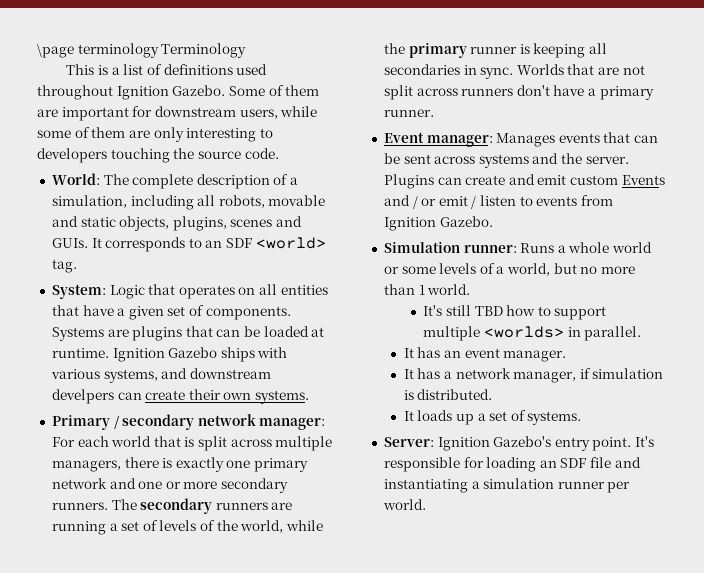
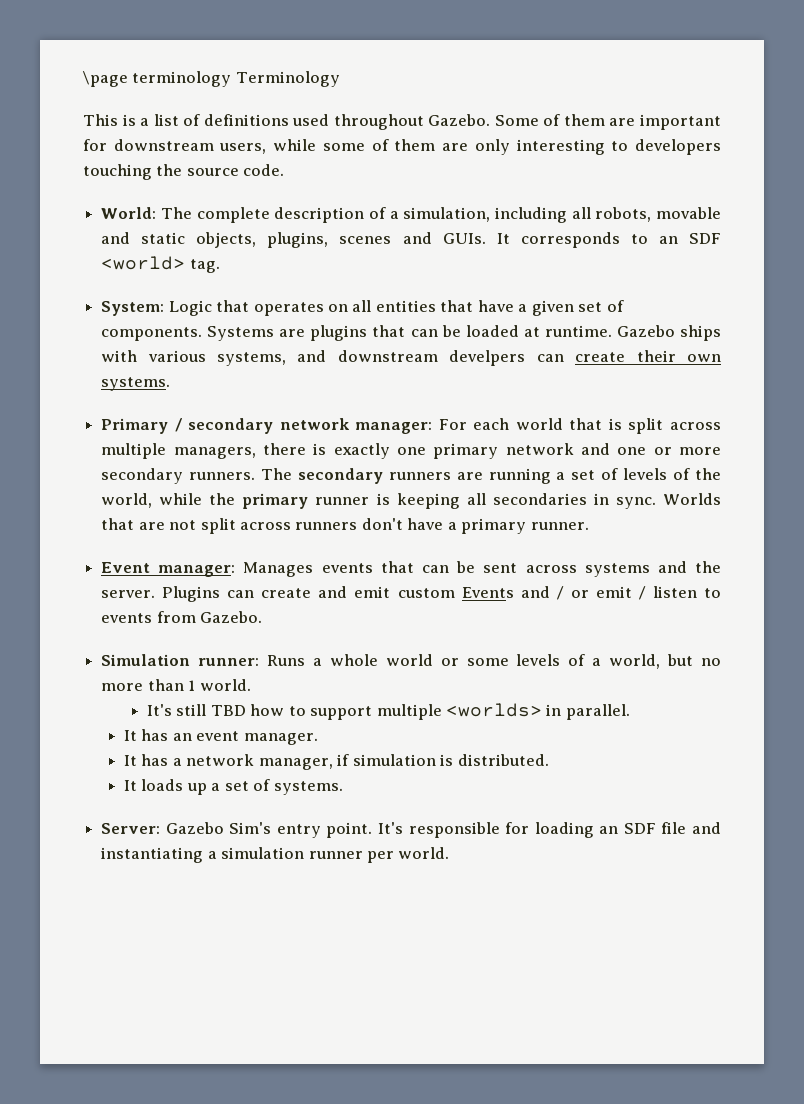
[116,86,169,100] Ignition -> (424, 122) none
[112,348,165,362] Ignition -> (612, 331) none
[383,217,436,231] Ignition -> (196, 617) none
[437,436,552,451] Ignition Gazebo's -> [165,822,272,834] Gazebo Sim's

